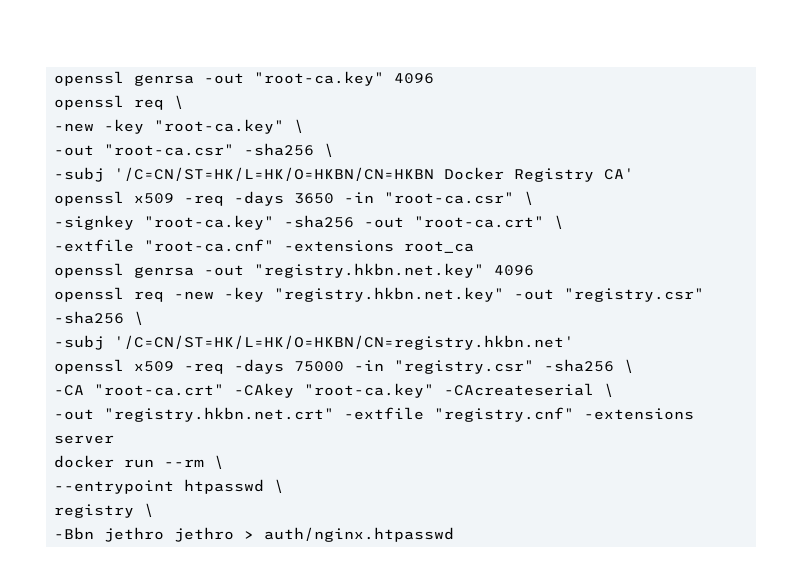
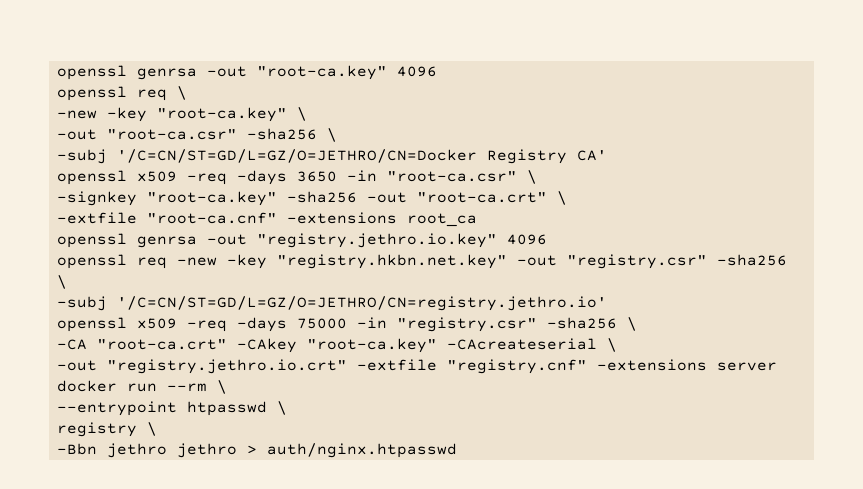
[114,167,505,181] '/C=CN/ST=HK/L=HK/O=HKBN/CN=HKBN Docker -> [117,149,478,163] '/C=CN/ST=GD/L=GZ/O=JETHRO/CN=Docker
[254,263,485,278] "registry.hkbn.net.key" -> [257,233,498,248] "registry.jethro.io.key"
[114,335,575,350] '/C=CN/ST=HK/L=HK/O=HKBN/CN=registry.hkbn.net' -> [117,296,608,311] '/C=CN/ST=GD/L=GZ/O=JETHRO/CN=registry.jethro.io'
[104,407,335,422] "registry.hkbn.net.crt" -> [107,359,348,374] "registry.jethro.io.crt"

